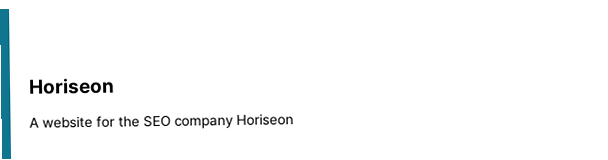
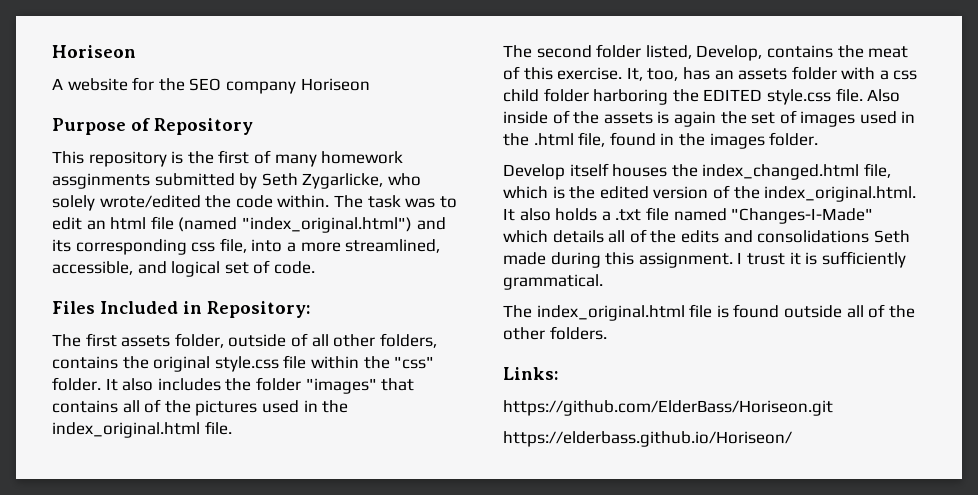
(294, 119) none -> [52,118,253,135] [52,150,404,167] [52,173,421,189] [52,195,457,211] [52,216,446,233] [52,238,441,255] [52,260,315,277] [52,301,311,318] [52,333,437,348] [52,355,435,372] [52,377,415,394] [52,399,349,416] [52,421,232,438] [503,44,909,61] [503,66,918,81] [503,88,901,105] [503,110,916,127] [503,132,819,149] [503,163,891,180] [503,185,917,202] [503,207,874,224] [503,229,910,243] [503,251,906,268] [503,274,603,290] [503,304,915,321] [503,326,607,340] [503,367,559,380] [503,400,833,416] [503,431,792,447] // Purpose of Repository // This repository is the first of many homework assginments submitted by Seth Zygarlicke, who solely wrote/edited the code within. The task was to edit an html file (named "index_original.html") and its corresponding css file, into a more streamlined, accessible, and logical set of code. // Files Included in Repository: // The first assets folder, outside of all other folders, contains the original style.css file within the "css" folder. It also includes the folder "images" that contains all of the pictures used in the index_original.html file. // The second folder listed, Develop, contains the meat of this exercise. It, too, has an assets folder with a css child folder harboring the EDITED style.css file. Also inside of the assets is again the set of images used in the .html file, found in the images folder. // Develop itself houses the index_changed.html file, which is the edited version of the index_original.html. It also holds a .txt file named "Changes-I-Made" which details all of the edits and consolidations Seth made during this assignment. I trust it is sufficiently grammatical. // The index_original.html file is found outside all of the other folders. // Links: // https://github.com/ElderBass/Horiseon.git // https://elderbass.github.io/Horiseon/

